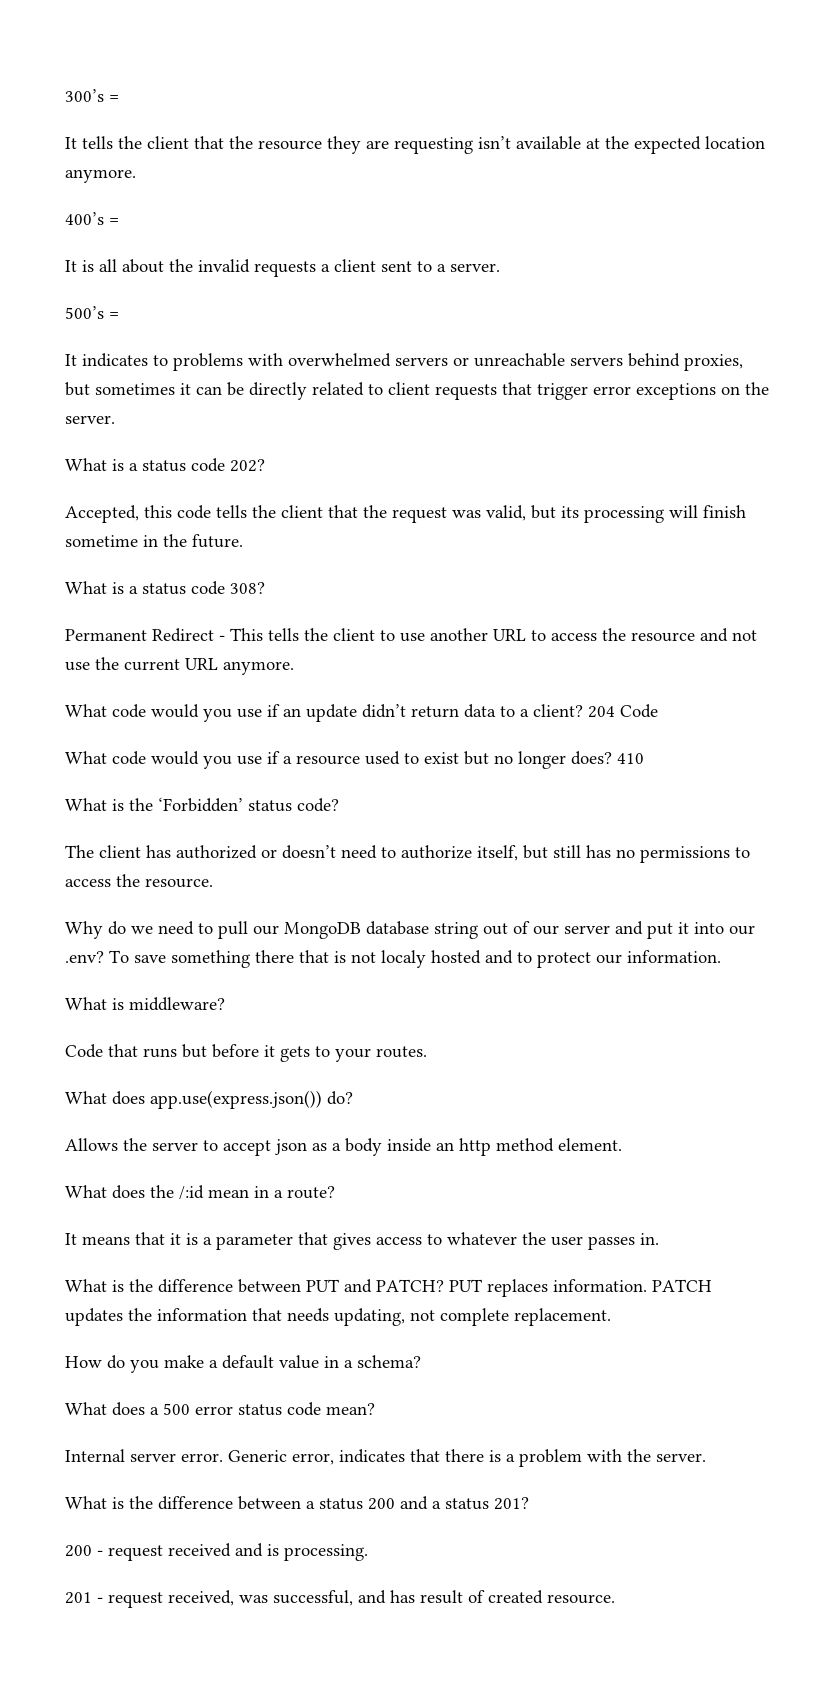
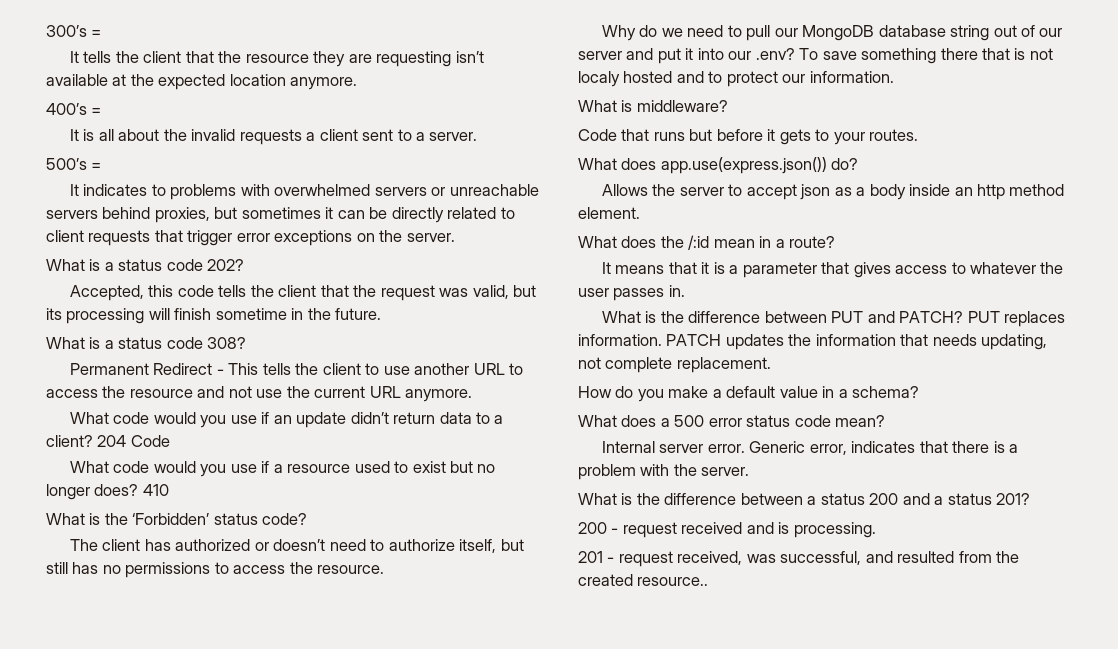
[390,1590,615,1604] has result of created resource. -> [897,551,1020,563] [578,574,709,586] resulted from the created resource..

